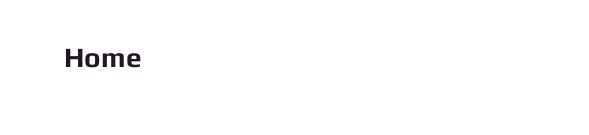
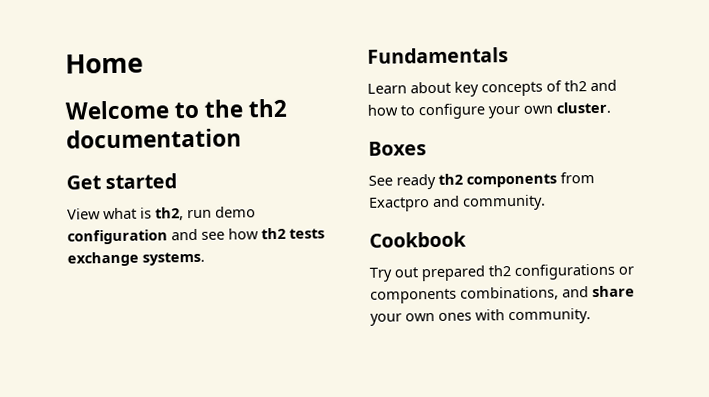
(142, 58) none -> [65,98,288,120] [66,128,242,149] [66,173,178,190] [67,206,256,221] [67,227,325,245] [67,251,205,267] [367,47,509,64] [367,79,617,97] [367,101,611,120] [368,141,427,156] [368,172,595,190] [368,194,546,212] [369,231,467,248] [369,263,634,282] [370,285,635,304] [370,308,591,326] // Welcome to the th2 documentation // Get started // View what is th2, run demo configuration and see how th2 tests exchange systems. // Fundamentals // Learn about key concepts of th2 and how to configure your own cluster. // Boxes // See ready th2 components from Exactpro and community. // Cookbook // Try out prepared th2 configurations or components combinations, and share your own ones with community.

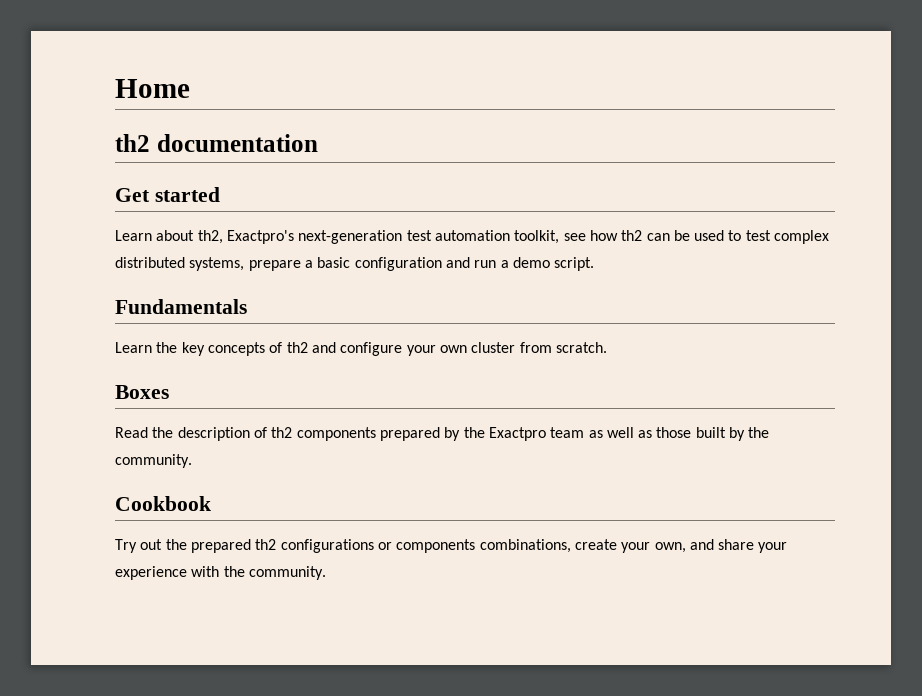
[65,99,244,120] Welcome to the -> (190, 88) none
[67,206,256,221] [67,227,325,245] [67,251,205,267] View what is th2, run demo configuration and see how th2 tests exchange systems. -> [115,230,830,244] [115,257,595,271] Learn about th2, Exactpro's next-generation test automation toolkit, see how th2 can be used to test complex distributed systems, prepare a basic configuration and run a demo script.
[410,81,451,94] about -> [156,342,178,353] the
[367,104,415,116] how to -> (336, 347) none
[556,101,611,114] [368,141,427,156] [368,172,595,190] [368,195,460,212] cluster. // Boxes // See ready th2 components from Exactpro and -> [471,342,607,353] [115,385,169,399] [115,427,770,441] cluster from scratch. // Boxes // Read the description of th2 components prepared by the Exactpro team as well as those built by the
(418, 272) none -> [165,539,187,550] the
[562,285,635,298] [370,309,505,326] and share your own ones with -> [574,539,788,553] [115,566,245,580] create your own, and share your experience with the

